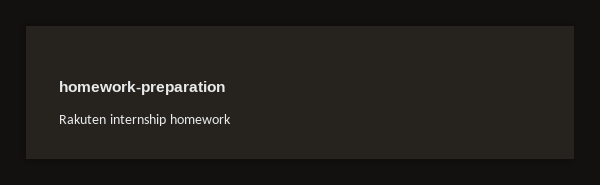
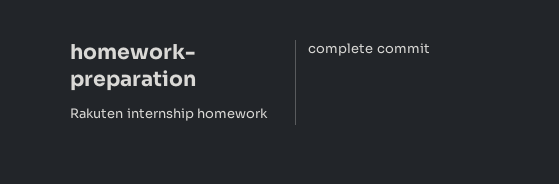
(231, 119) none -> [308,43,430,56] complete commit

